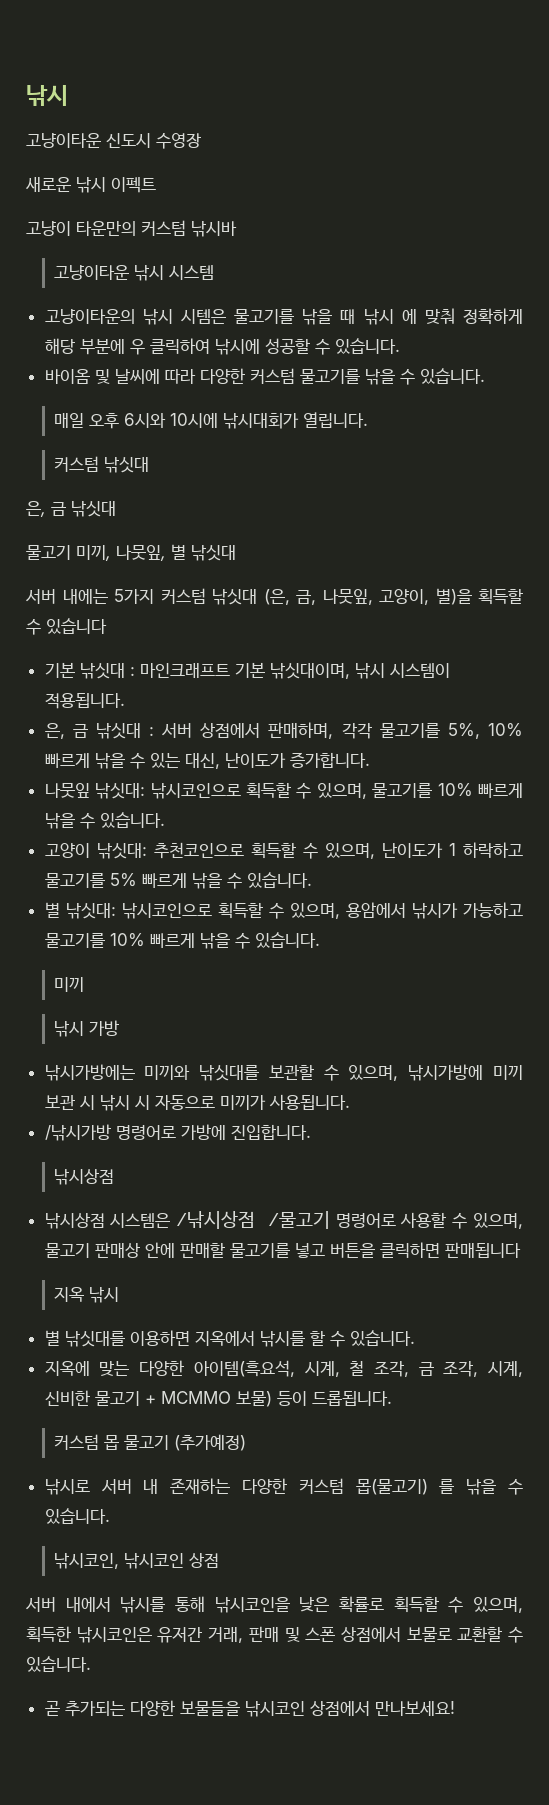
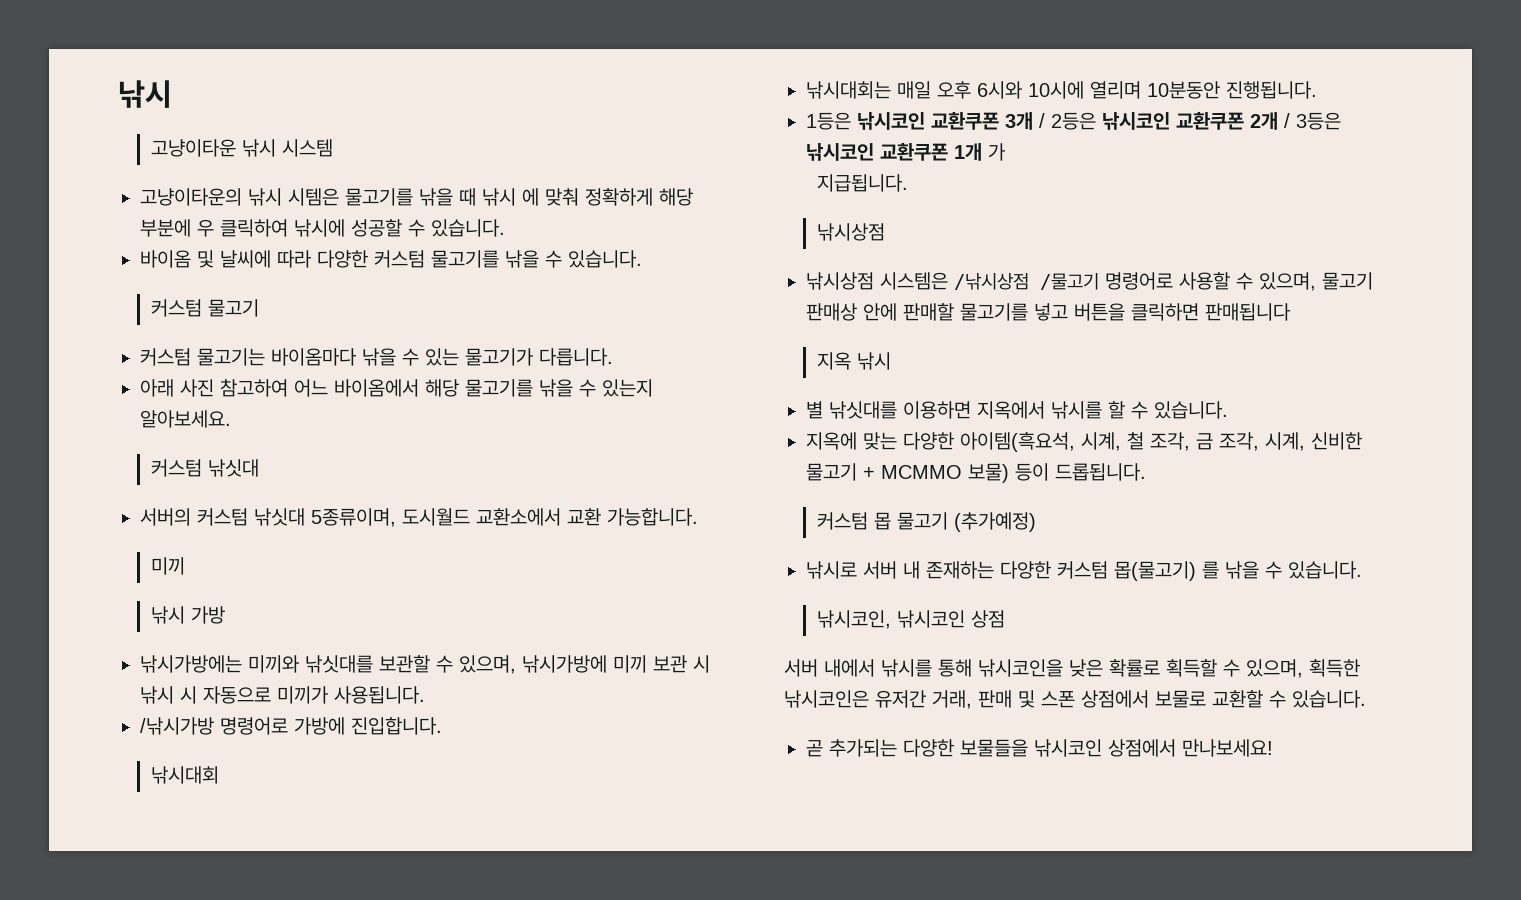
[26,85,68,106] [26,133,201,149] [25,177,156,193] [26,220,237,237] 낚시 // 고냥이타운 신도시 수영장 // 새로운 낚시 이펙트 // 고냥이 타운만의 커스텀 낚시바 -> [118,80,172,108] 낚시
[54,412,369,429] [54,456,150,473] [26,501,116,517] [26,544,236,561] [25,588,523,605] [26,618,107,635] [44,662,450,679] [44,693,125,709] [44,722,523,739] [44,752,370,769] [44,782,524,799] [44,812,165,829] [44,842,524,859] [44,872,312,889] [44,902,524,919] [44,932,320,949] 매일 오후 6시와 10시에 낚시대회가 열립니다. // 커스텀 낚싯대 // 은, 금 낚싯대 // 물고기 미끼, 나뭇잎, 별 낚싯대 // 서버 내에는 5가지 커스텀 낚싯대 (은, 금, 나뭇잎, 고양이, 별)을 획득할 수 있습니다 // 기본 낚싯대 : 마인크래프트 기본 낚싯대이며, 낚시 시스템이 적용됩니다. // 은, 금 낚싯대 : 서버 상점에서 판매하며, 각각 물고기를 5%, 10% 빠르게 낚을 수 있는 대신, 난이도가 증가합니다. // 나뭇잎 낚싯대: 낚시코인으로 획득할 수 있으며, 물고기를 10% 빠르게 낚을 수 있습니다. // 고양이 낚싯대: 추천코인으로 획득할 수 있으며, 난이도가 1 하락하고 물고기를 5% 빠르게 낚을 수 있습니다. // 별 낚싯대: 낚시코인으로 획득할 수 있으며, 용암에서 낚시가 가능하고 물고기를 10% 빠르게 낚을 수 있습니다. -> [150,299,259,317] [140,348,613,366] [140,379,653,397] [140,410,231,428] [150,459,259,477] [140,508,698,527] 커스텀 물고기 // 커스텀 물고기는 바이옴마다 낚을 수 있는 물고기가 다릅니다. // 아래 사진 참고하여 어느 바이옴에서 해당 물고기를 낚을 수 있는지 알아보세요. // 커스텀 낚싯대 // 서버의 커스텀 낚싯대 5종류이며, 도시월드 교환소에서 교환 가능합니다.
(311, 1132) none -> [150,766,219,784] [806,81,1317,99] [806,111,1341,130] [806,142,1005,161] [816,174,908,192] // 낚시대회 // 낚시대회는 매일 오후 6시와 10시에 열리며 10분동안 진행됩니다. // 1등은 낚시코인 교환쿠폰 3개 / 2등은 낚시코인 교환쿠폰 2개 / 3등은 낚시코인 교환쿠폰 1개 가 // 지급됩니다.

